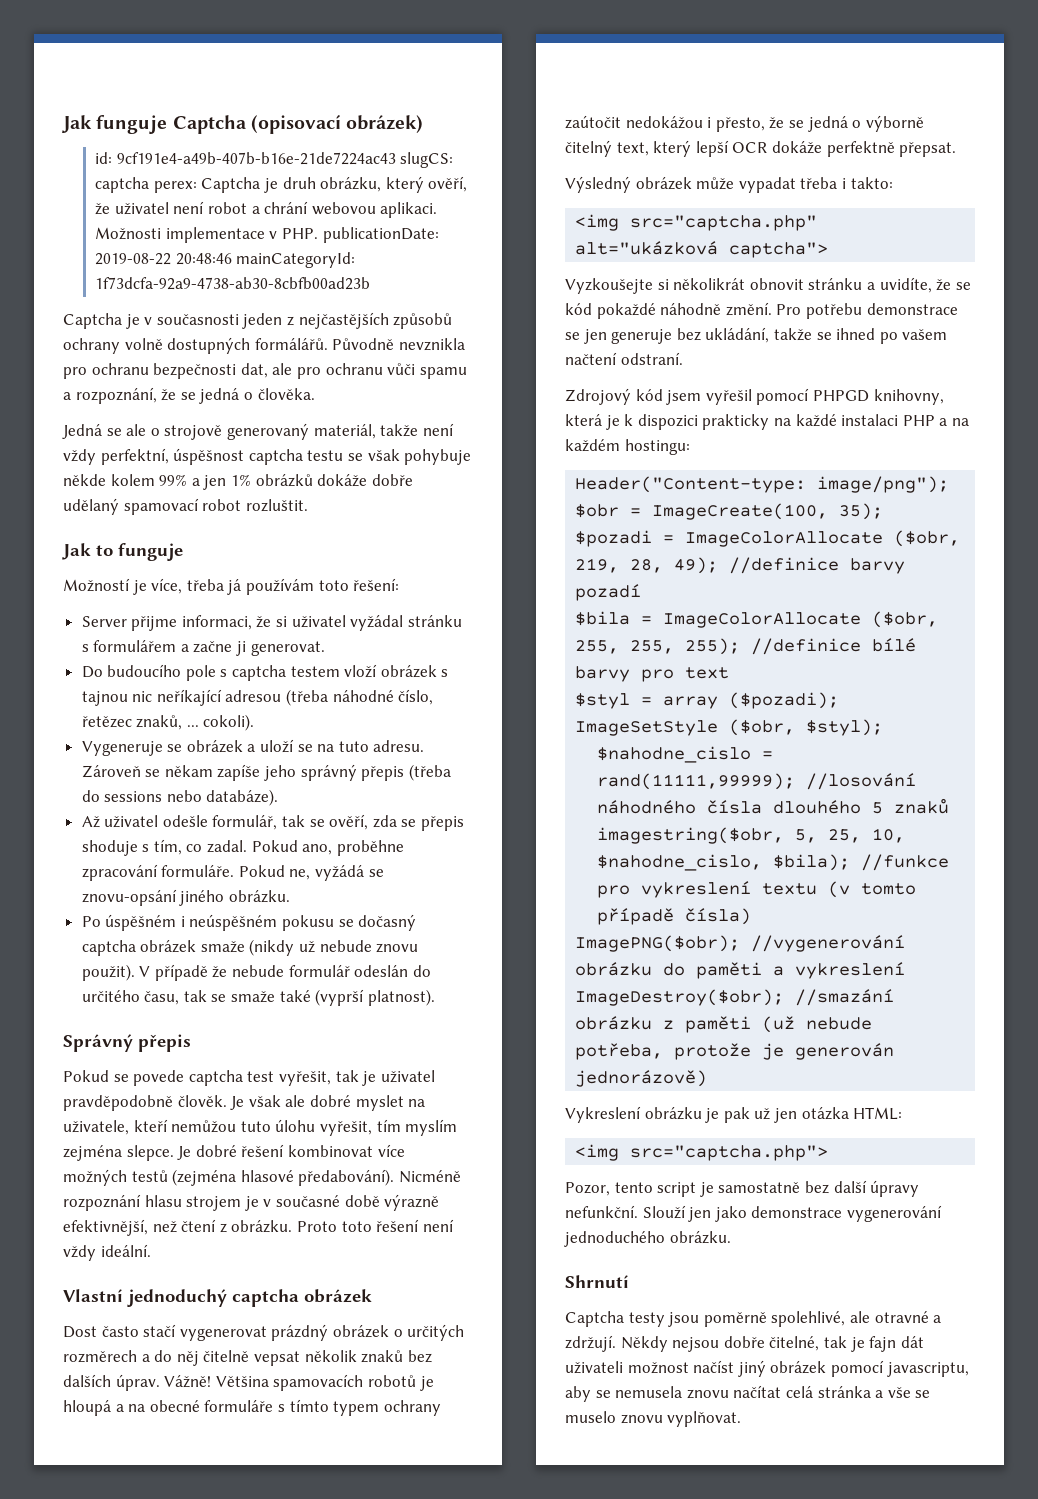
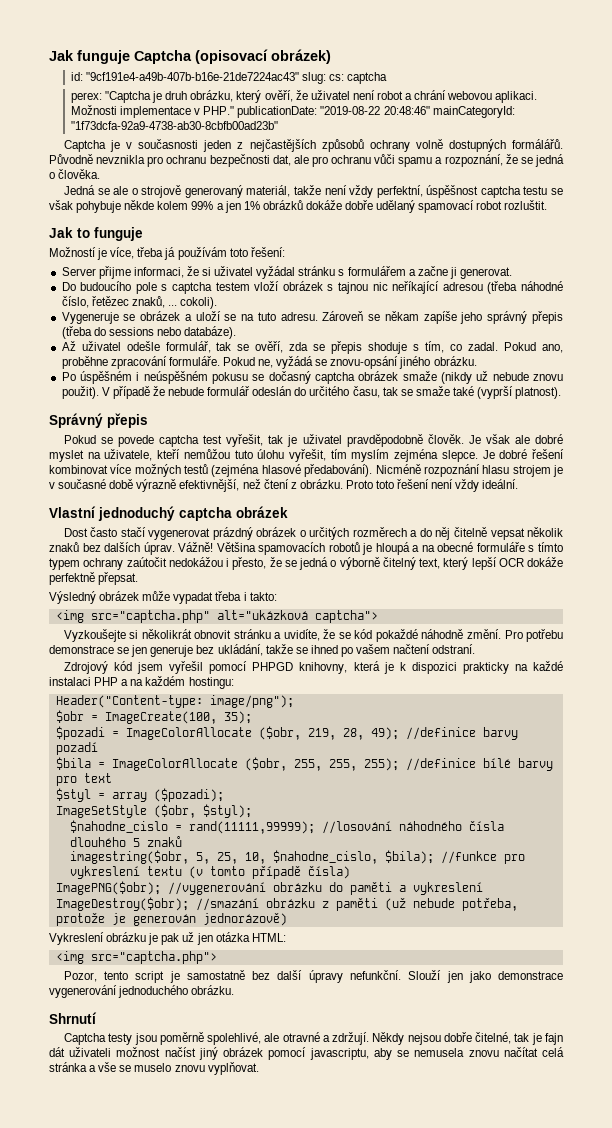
[116,152,454,168] [95,177,261,193] 9cf191e4-a49b-407b-b16e-21de7224ac43 slugCS: captcha perex: Captcha -> [86,72,388,84] [70,91,152,103] "9cf191e4-a49b-407b-b16e-21de7224ac43" slug: cs: captcha // perex: "Captcha
[281,227,439,243] [95,252,356,268] [95,277,371,290] PHP. publicationDate: 2019-08-22 20:48:46 mainCategoryId: 1f73dcfa-92a9-4738-ab30-8cbfb00ad23b -> [203,106,515,118] [70,121,278,130] PHP." publicationDate: "2019-08-22 20:48:46" mainCategoryId: "1f73dcfa-92a9-4738-ab30-8cbfb00ad23b"

